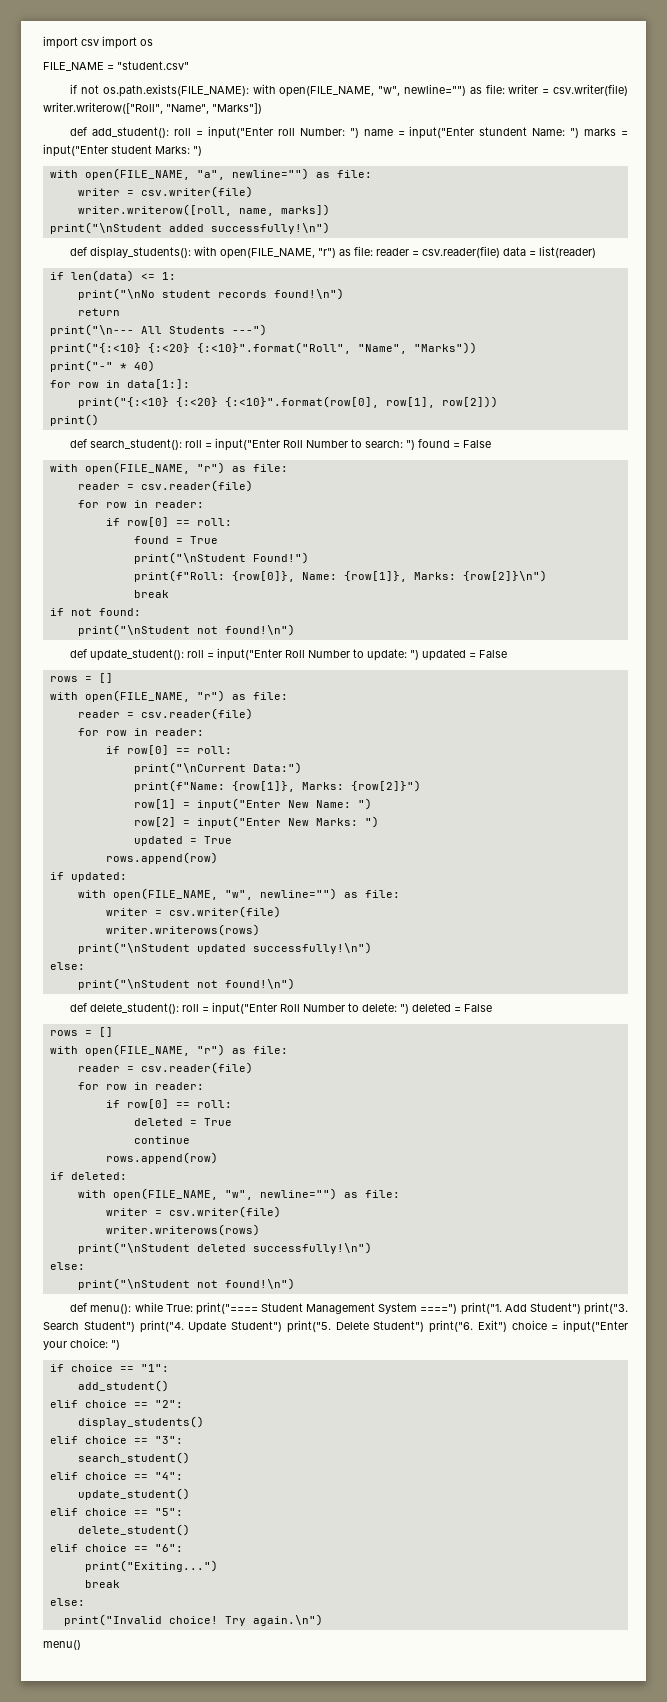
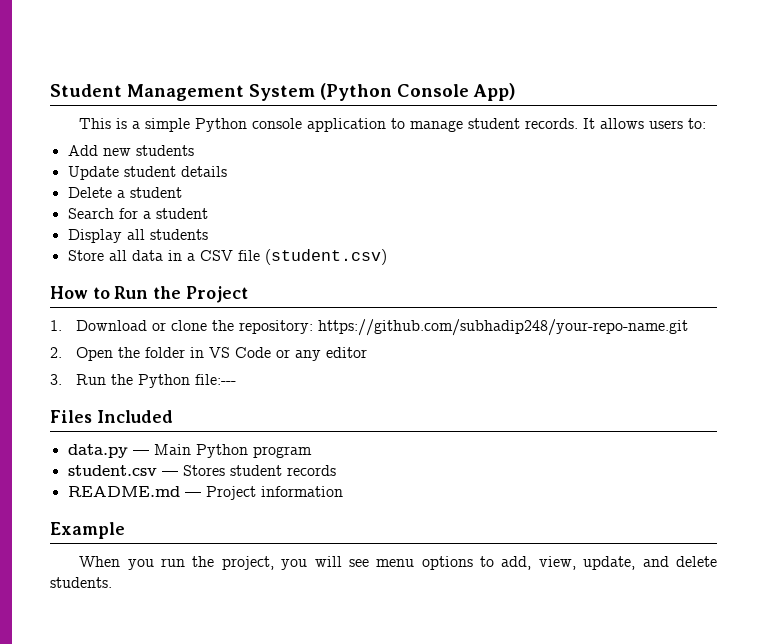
[43,36,153,49] [43,61,189,71] [70,84,629,97] [43,102,262,114] [70,126,629,139] [43,144,202,157] [49,168,372,180] [77,186,253,198] [77,204,330,216] [49,222,330,234] [70,246,597,259] [49,270,176,282] [77,288,344,300] [77,308,120,316] [49,324,267,336] [49,342,477,354] [49,360,155,372] [49,379,190,389] [77,396,498,408] [49,414,99,426] [70,438,492,451] [49,462,288,474] [77,480,253,492] [77,500,204,508] [105,517,232,527] [133,536,218,544] [133,552,309,564] [133,570,547,582] [133,590,169,598] [49,608,141,616] [77,624,295,636] [70,648,508,661] [49,673,113,683] [49,690,288,702] [77,708,253,720] [77,728,204,736] [105,745,232,755] [133,762,302,774] [133,780,421,792] [133,798,372,810] [133,816,379,828] [133,836,232,846] [105,852,218,864] [49,872,127,882] [77,888,400,900] [105,906,281,918] [105,924,260,936] [77,942,372,954] [49,962,85,970] [77,978,295,990] [70,1002,493,1015] [49,1027,113,1037] [49,1044,288,1056] [77,1062,253,1074] [77,1082,204,1090] [105,1099,232,1109] [133,1118,232,1126] [133,1136,190,1144] [105,1152,218,1164] [49,1172,127,1180] [77,1188,400,1200] [105,1206,281,1218] [105,1224,260,1236] [77,1242,372,1254] [49,1262,85,1270] [77,1278,295,1290] [70,1302,628,1315] [43,1320,628,1333] [43,1338,120,1350] [49,1364,169,1372] [77,1380,169,1392] [49,1400,183,1408] [77,1416,204,1428] [49,1436,183,1444] [77,1452,190,1464] [49,1472,183,1480] [77,1488,190,1500] [49,1508,183,1516] [77,1524,190,1536] [49,1544,183,1552] [84,1560,218,1572] [84,1580,120,1588] [49,1598,85,1606] [63,1614,323,1626] [43,1640,81,1650] import csv import os // FILE_NAME = "student.csv" // if not os.path.exists(FILE_NAME): with open(FILE_NAME, "w", newline="") as file: writer = csv.writer(file) writer.writerow(["Roll", "Name", "Marks"]) // def add_student(): roll = input("Enter roll Number: ") name = input("Enter stundent Name: ") marks = input("Enter student Marks: ") // with open(FILE_NAME, "a", newline="") as file: // writer = csv.writer(file) // writer.writerow([roll, name, marks]) // print("\nStudent added successfully!\n") // def display_students(): with open(FILE_NAME, "r") as file: reader = csv.reader(file) data = list(reader) // if len(data) <= 1: // print("\nNo student records found!\n") // return // print("\n--- All Students ---") // print("{:<10} {:<20} {:<10}".format("Roll", "Name", "Marks")) // print("-" * 40) // for row in data[1:]: // print("{:<10} {:<20} {:<10}".format(row[0], row[1], row[2])) // print() // def search_student(): roll = input("Enter Roll Number to search: ") found = False // with open(FILE_NAME, "r") as file: // reader = csv.reader(file) // for row in reader: // if row[0] == roll: // found = True // print("\nStudent Found!") // print(f"Roll: {row[0]}, Name: {row[1]}, Marks: {row[2]}\n") // break // if not found: // print("\nStudent not found!\n") // def update_student(): roll = input("Enter Roll Number to update: ") updated = False // rows = [] // with open(FILE_NAME, "r") as file: // reader = csv.reader(file) // for row in reader: // if row[0] == roll: // print("\nCurrent Data:") // print(f"Name: {row[1]}, Marks: {row[2]}") // row[1] = input("Enter New Name: ") // row[2] = input("Enter New Marks: ") // updated = True // rows.append(row) // if updated: // with open(FILE_NAME, "w", newline="") as file: // writer = csv.writer(file) // writer.writerows(rows) // print("\nStudent updated successfully!\n") // else: // print("\nStudent not found!\n") // def delete_student(): roll = input("Enter Roll Number to delete: ") deleted = False // rows = [] // with open(FILE_NAME, "r") as file: // reader = csv.reader(file) // for row in reader: // if row[0] == roll: // deleted = True // continue // rows.append(row) // if deleted: // with open(FILE_NAME, "w", newline="") as file: // writer = csv.writer(file) // writer.writerows(rows) // print("\nStudent deleted successfully!\n") // else: // print("\nStudent not found!\n") // def menu(): while True: print("==== Student Management System ====") print("1. Add Student") print("3. Search Student") print("4. Update Student") print("5. Delete Student") print("6. Exit") choice = input("Enter your choice: ") // if choice == "1": // add_student() // elif choice == "2": // display_students() // elif choice == "3": // search_student() // elif choice == "4": // update_student() // elif choice == "5": // delete_student() // elif choice == "6": // print("Exiting...") // break // else: // print("Invalid choice! Try again.\n") // menu() -> [50,83,516,101] [79,118,707,132] [67,145,194,156] [67,166,227,180] [67,187,182,198] [67,208,208,219] [67,229,208,243] [67,249,387,265] [50,286,248,303] [50,319,688,336] [50,347,367,361] [50,374,236,388] [50,410,173,423] [67,444,312,458] [67,465,336,476] [67,486,343,500] [50,522,125,539] [79,556,717,570] [50,577,112,588] Student Management System (Python Console App) // This is a simple Python console application to manage student records. It allows users to: // Add new students // Update student details // Delete a student // Search for a student // Display all students // Store all data in a CSV file (student.csv) // How to Run the Project // 1. Download or clone the repository: https://github.com/subhadip248/your-repo-name.git // 2. Open the folder in VS Code or any editor // 3. Run the Python file:--- // Files Included // data.py — Main Python program // student.csv — Stores student records // README.md — Project information // Example // When you run the project, you will see menu options to add, view, update, and delete students.

